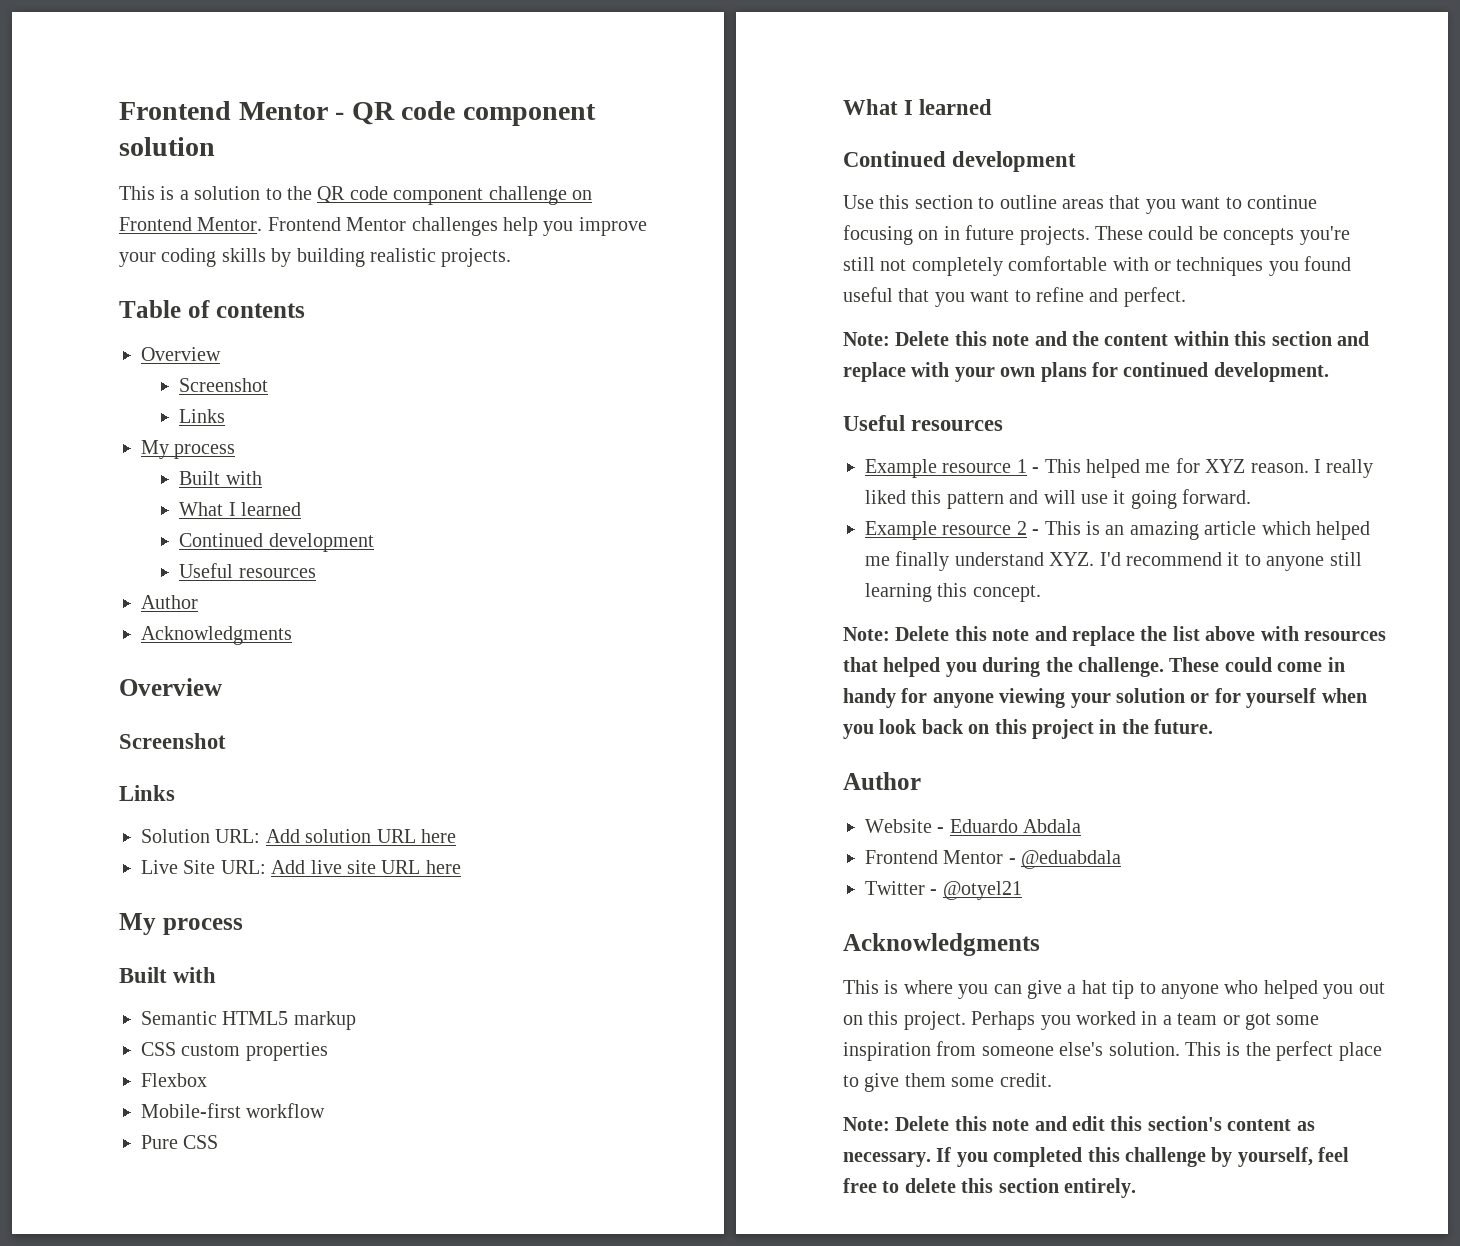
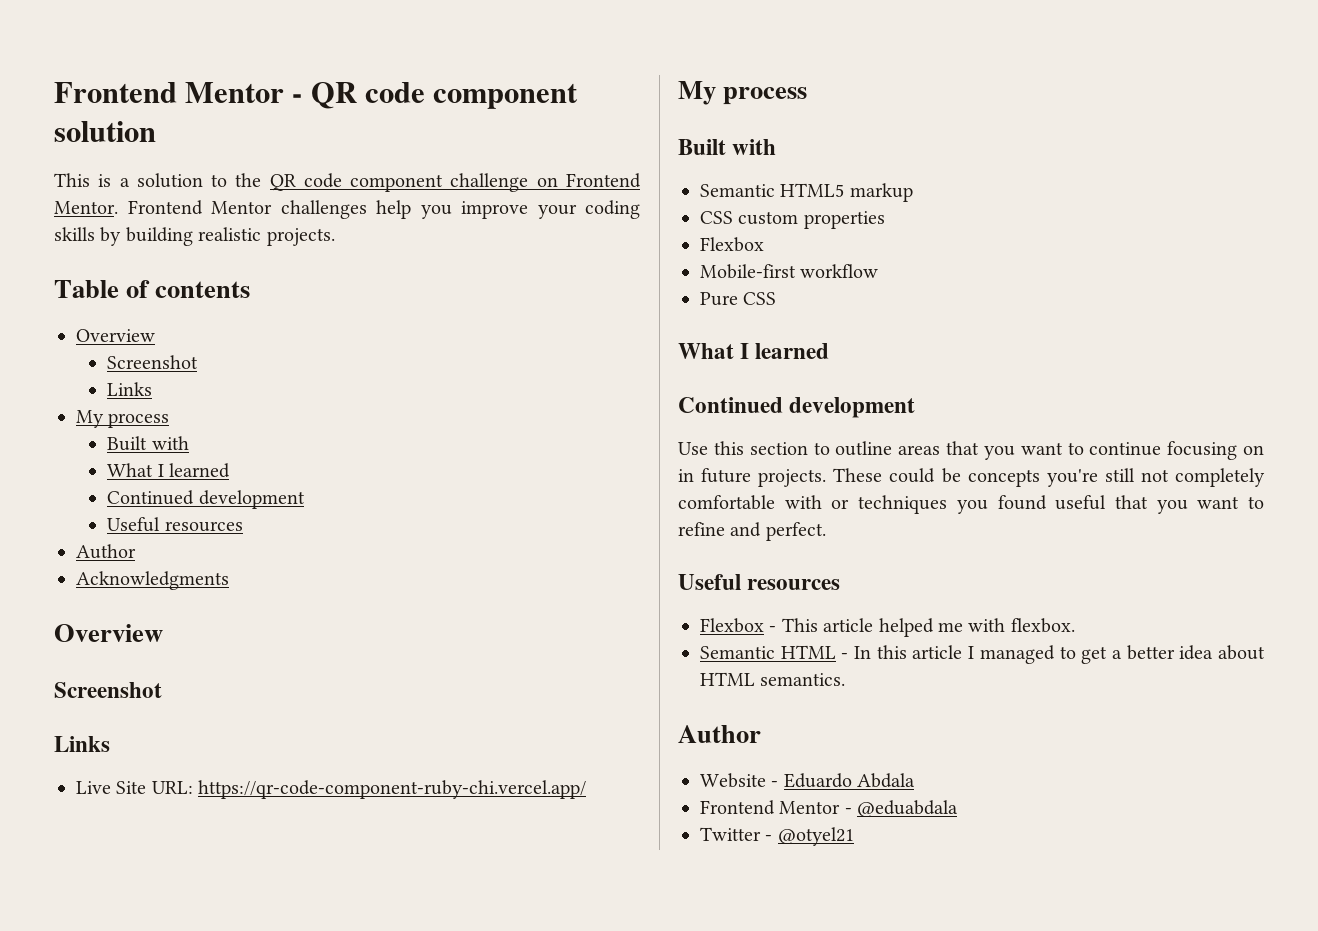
[141,829,456,843] [141,860,461,874] Solution URL: Add solution URL here // Live Site URL: Add live site URL here -> [76,780,587,799] Live Site URL: https://qr-code-component-ruby-chi.vercel.app/
[843,331,1369,346] [843,362,1329,382] [843,415,1004,431] [865,458,1374,478] [865,489,1252,509] [865,521,1370,540] [865,551,1362,571] [865,583,1041,602] [843,626,1386,646] [843,657,1345,677] [843,688,1367,708] [843,719,1214,739] // Note: Delete this note and the content within this section and replace with your own plans for continued development. // Useful resources // Example resource 1 - This helped me for XYZ reason. I really liked this pattern and will use it going forward. // Example resource 2 - This is an amazing article which helped me finally understand XYZ. I'd recommend it to anyone still learning this concept. // Note: Delete this note and replace the list above with resources that helped you during the challenge. These could come in handy for anyone viewing your solution or for yourself when you look back on this project in the future. -> [678,574,841,590] [700,618,1075,637] [700,645,1265,664] [700,672,846,686] // Useful resources // Flexbox - This article helped me with flexbox. // Semantic HTML - In this article I managed to get a better idea about HTML semantics.
[843,933,1040,956] [843,980,1385,999] [843,1011,1320,1030] [843,1041,1382,1061] [843,1073,1052,1092] [843,1116,1315,1131] [843,1147,1350,1167] [843,1178,1136,1198] // Acknowledgments // This is where you can give a hat tip to anyone who helped you out on this project. Perhaps you worked in a team or got some inspiration from someone else's solution. This is the perfect place to give them some credit. // Note: Delete this note and edit this section's content as necessary. If you completed this challenge by yourself, feel free to delete this section entirely. -> (854, 836) none

